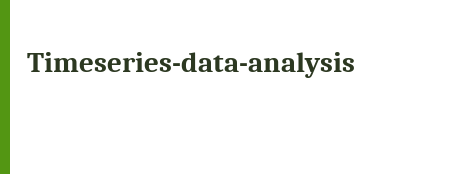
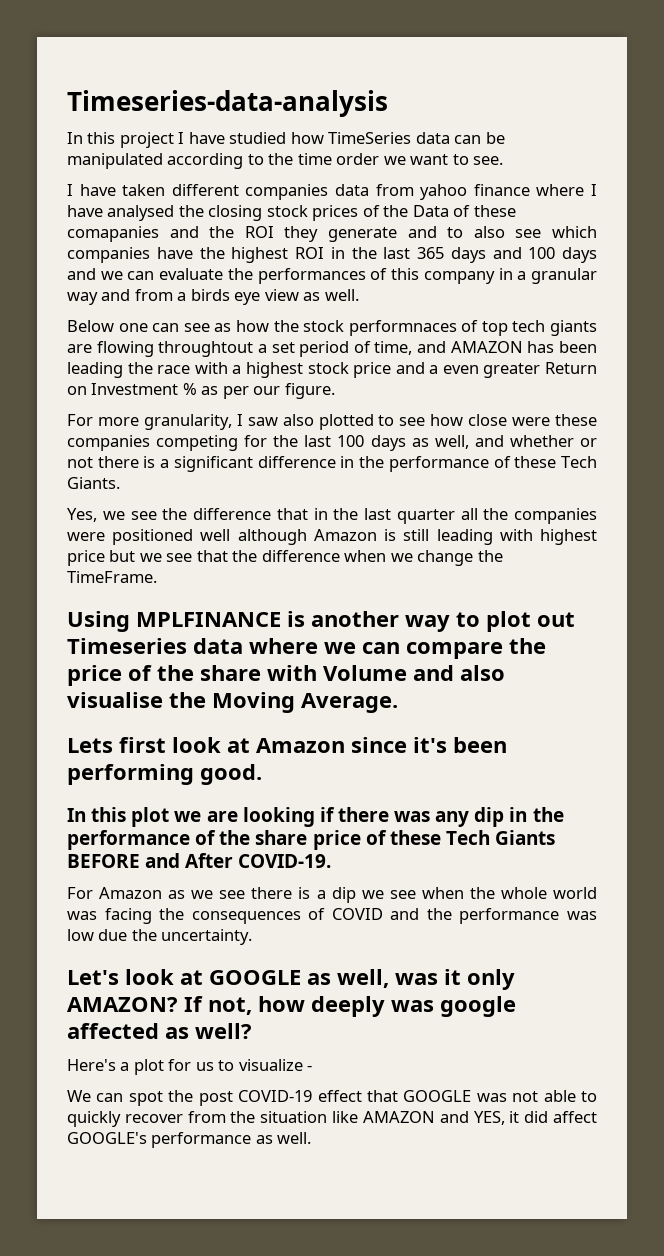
(355, 65) none -> [67,132,505,148] [67,153,504,169] [67,184,598,200] [67,205,516,221] [67,226,598,242] [67,247,597,263] [67,268,598,284] [67,289,359,305] [67,320,597,336] [67,341,597,357] [67,362,597,378] [67,383,335,399] [67,414,597,430] [67,435,597,451] [67,456,598,472] [67,477,120,489] [67,508,597,524] [67,529,597,545] [67,550,503,566] [67,571,157,583] [67,611,575,632] [67,638,546,659] [67,665,505,686] [67,692,398,713] [67,737,507,753] [67,764,262,785] [67,807,564,827] [67,830,556,850] [67,853,332,868] [67,887,597,903] [67,908,597,924] [67,929,253,945] [67,969,515,990] [67,996,516,1017] [67,1023,252,1039] [67,1059,313,1075] [67,1090,598,1106] [67,1111,597,1127] [67,1132,312,1148] // In this project I have studied how TimeSeries data can be manipulated according to the time order we want to see. // I have taken different companies data from yahoo finance where I have analysed the closing stock prices of the Data of these comapanies and the ROI they generate and to also see which companies have the highest ROI in the last 365 days and 100 days and we can evaluate the performances of this company in a granular way and from a birds eye view as well. // Below one can see as how the stock performnaces of top tech giants are flowing throughtout a set period of time, and AMAZON has been leading the race with a highest stock price and a even greater Return on Investment % as per our figure. // For more granularity, I saw also plotted to see how close were these companies competing for the last 100 days as well, and whether or not there is a significant difference in the performance of these Tech Giants. // Yes, we see the difference that in the last quarter all the companies were positioned well although Amazon is still leading with highest price but we see that the difference when we change the TimeFrame. // Using MPLFINANCE is another way to plot out Timeseries data where we can compare the price of the share with Volume and also visualise the Moving Average. // Lets first look at Amazon since it's been performing good. // In this plot we are looking if there was any dip in the performance of the share price of these Tech Giants BEFORE and After COVID-19. // For Amazon as we see there is a dip we see when the whole world was facing the consequences of COVID and the performance was low due the uncertainty. // Let's look at GOOGLE as well, was it only AMAZON? If not, how deeply was google affected as well? // Here's a plot for us to visualize - // We can spot the post COVID-19 effect that GOOGLE was not able to quickly recover from the situation like AMAZON and YES, it did affect GOOGLE's performance as well.

